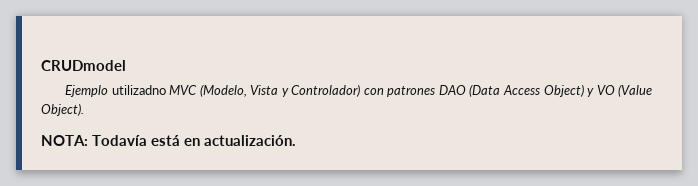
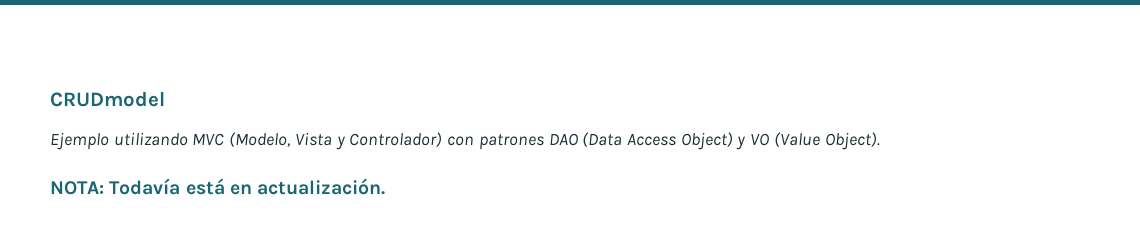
[111,85,166,95] utilizadno -> [113,132,188,146] utilizando

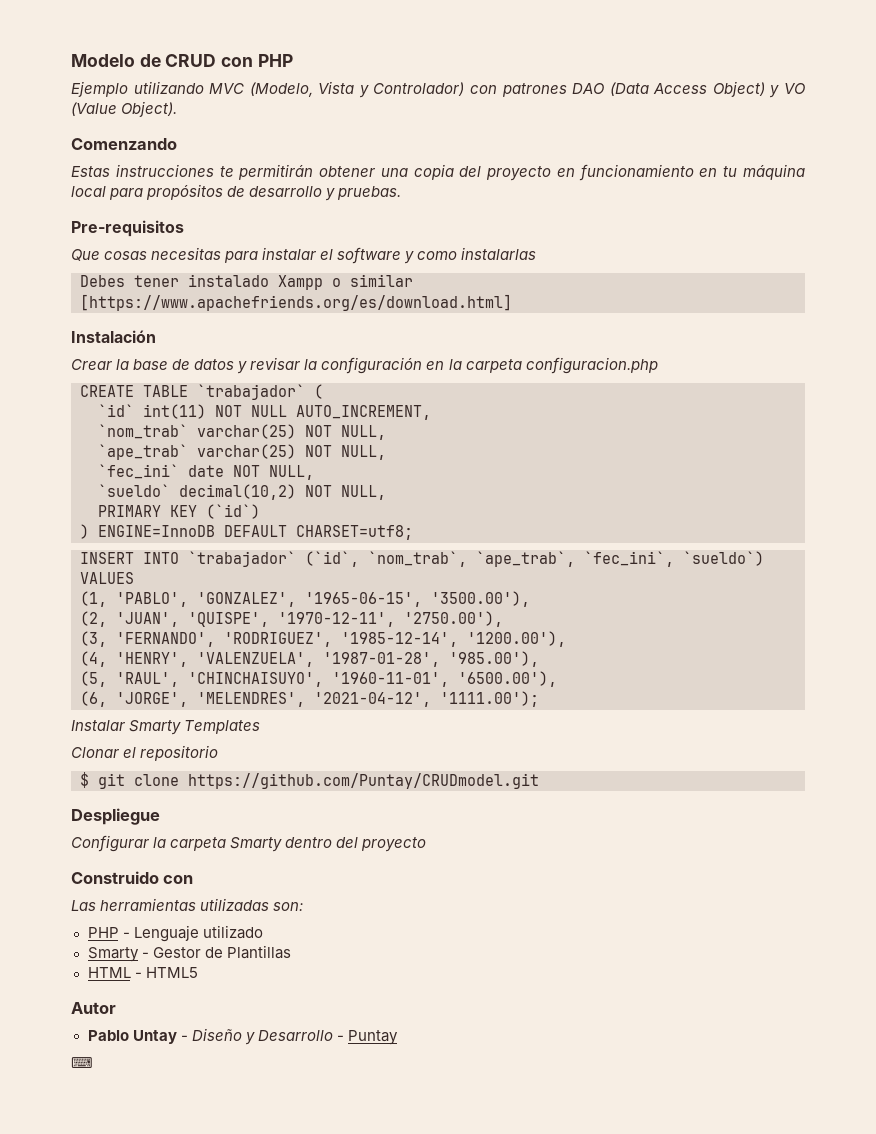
[50,91,165,107] CRUDmodel -> [71,54,293,67] Modelo de CRUD con PHP
[50,178,386,195] NOTA: Todavía está en actualización. -> [71,138,177,150] [71,164,805,181] [71,184,402,201] [71,220,184,237] [71,247,537,264] [80,274,413,290] [80,294,512,311] [71,330,156,343] [71,357,658,374] [80,384,323,400] [98,404,431,420] [98,424,386,440] [98,444,386,460] [98,464,314,480] [98,484,386,500] [98,504,260,519] [80,524,413,540] [80,551,764,567] [80,572,134,584] [80,591,530,607] [80,611,503,627] [80,631,566,647] [80,651,539,667] [80,671,557,687] [80,691,539,707] [71,720,261,735] [71,745,219,761] [80,772,539,789] [71,808,160,825] [71,835,427,852] [71,871,194,884] [71,898,304,911] [87,925,263,942] [87,945,291,962] [87,967,198,978] [71,1002,116,1014] [87,1028,398,1045] [71,1057,93,1068] Comenzando // Estas instrucciones te permitirán obtener una copia del proyecto en funcionamiento en tu máquina local para propósitos de desarrollo y pruebas. // Pre-requisitos // Que cosas necesitas para instalar el software y como instalarlas // Debes tener instalado Xampp o similar [https://www.apachefriends.org/es/download.html] // Instalación // Crear la base de datos y revisar la configuración en la carpeta configuracion.php // CREATE TABLE `trabajador` ( // `id` int(11) NOT NULL AUTO_INCREMENT, // `nom_trab` varchar(25) NOT NULL, // `ape_trab` varchar(25) NOT NULL, // `fec_ini` date NOT NULL, // `sueldo` decimal(10,2) NOT NULL, // PRIMARY KEY (`id`) // ) ENGINE=InnoDB DEFAULT CHARSET=utf8; // INSERT INTO `trabajador` (`id`, `nom_trab`, `ape_trab`, `fec_ini`, `sueldo`) VALUES // (1, 'PABLO', 'GONZALEZ', '1965-06-15', '3500.00'), // (2, 'JUAN', 'QUISPE', '1970-12-11', '2750.00'), // (3, 'FERNANDO', 'RODRIGUEZ', '1985-12-14', '1200.00'), // (4, 'HENRY', 'VALENZUELA', '1987-01-28', '985.00'), // (5, 'RAUL', 'CHINCHAISUYO', '1960-11-01', '6500.00'), // (6, 'JORGE', 'MELENDRES', '2021-04-12', '1111.00'); // Instalar Smarty Templates // Clonar el repositorio // $ git clone https://github.com/Puntay/CRUDmodel.git // Despliegue // Configurar la carpeta Smarty dentro del proyecto // Construido con // Las herramientas utilizadas son: // PHP - Lenguaje utilizado // Smarty - Gestor de Plantillas // HTML - HTML5 // Autor // Pablo Untay - Diseño y Desarrollo - Puntay // ⌨

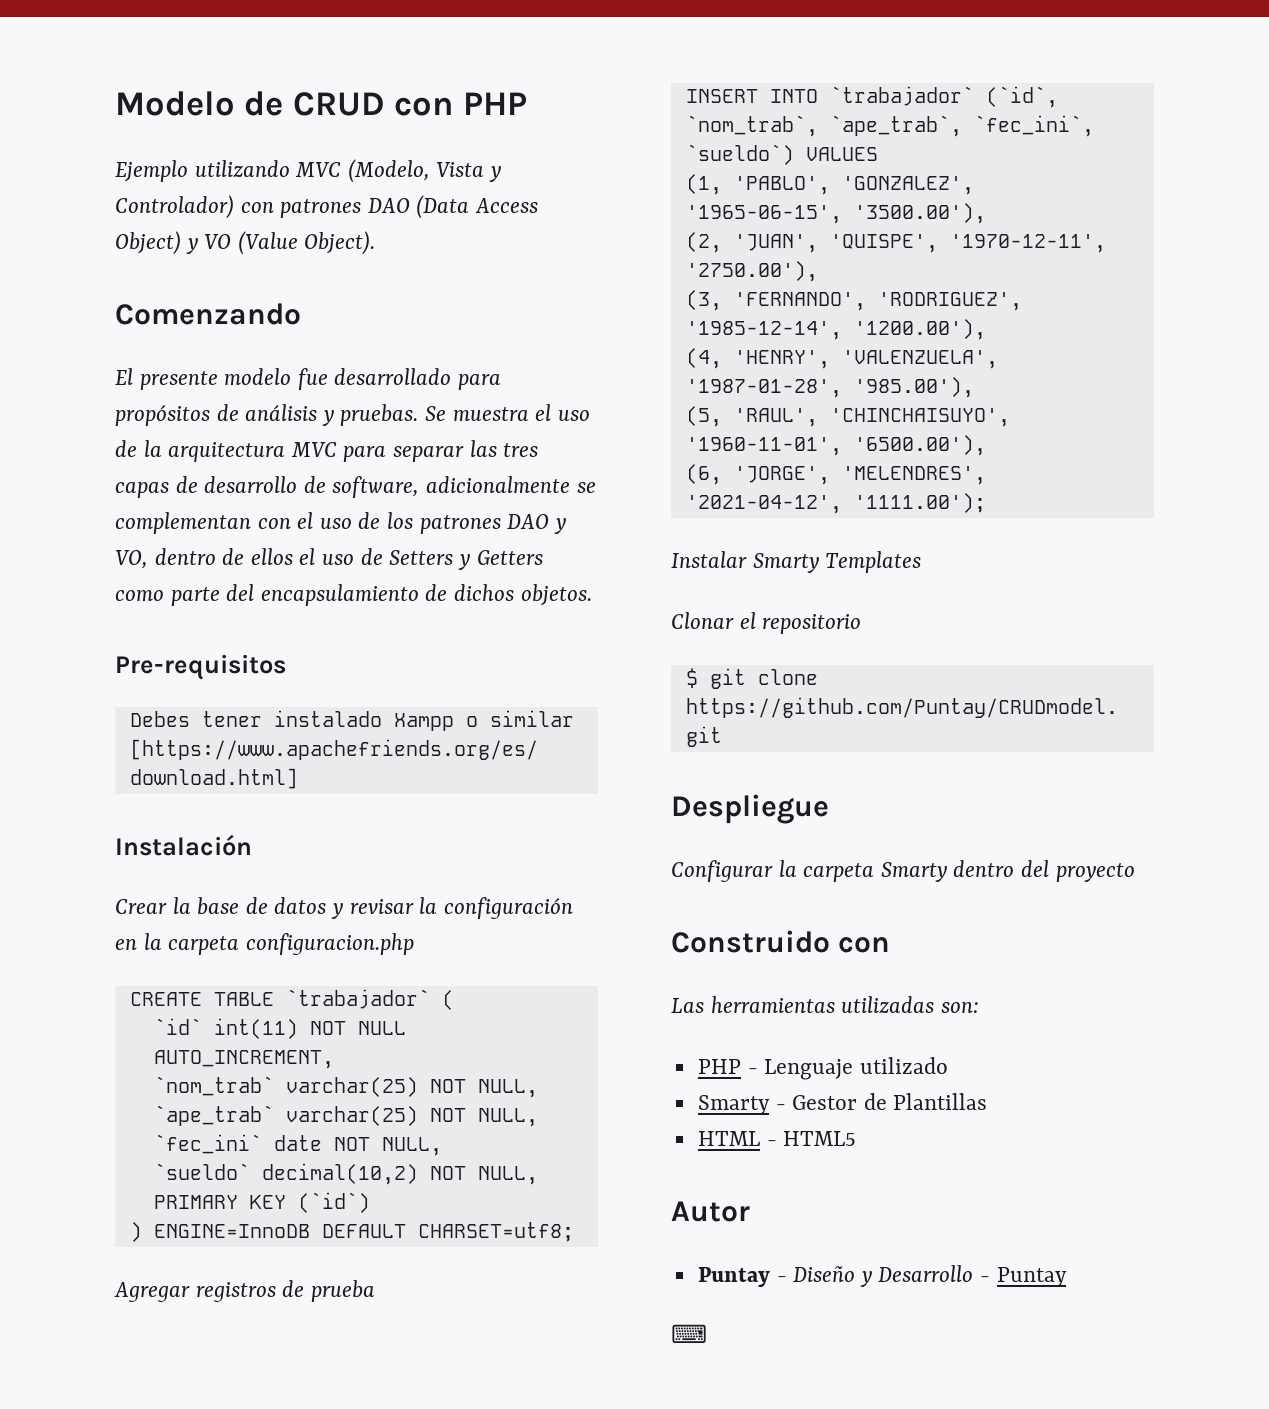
[71,164,805,181] [71,186,106,197] Estas instrucciones te permitirán obtener una copia del proyecto en funcionamiento en tu máquina local -> [115,368,452,390] El presente modelo fue desarrollado
[249,186,323,197] desarrollo -> [245,404,318,421] análisis
[71,220,184,237] [71,247,537,264] // Pre-requisitos // Que cosas necesitas para instalar el software y como instalarlas -> [425,404,590,421] [115,440,539,462] [115,476,596,498] [115,512,566,534] [115,548,543,570] [115,584,592,606] [115,654,286,680] Se muestra el uso de la arquitectura MVC para separar las tres capas de desarrollo de software, adicionalmente se complementan con el uso de los patrones DAO y VO, dentro de ellos el uso de Setters y Getters como parte del encapsulamiento de dichos objetos. // Pre-requisitos
(413, 532) none -> [114,1280,375,1302] // Agregar registros de prueba
[87,1030,177,1044] Pablo Untay -> [697,1267,770,1287] Puntay

